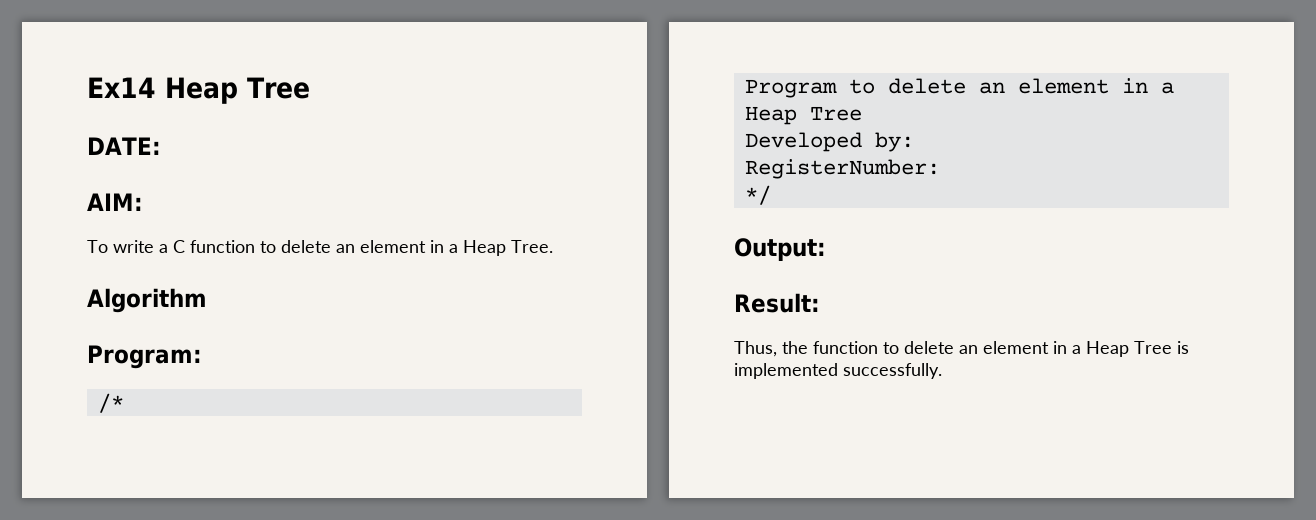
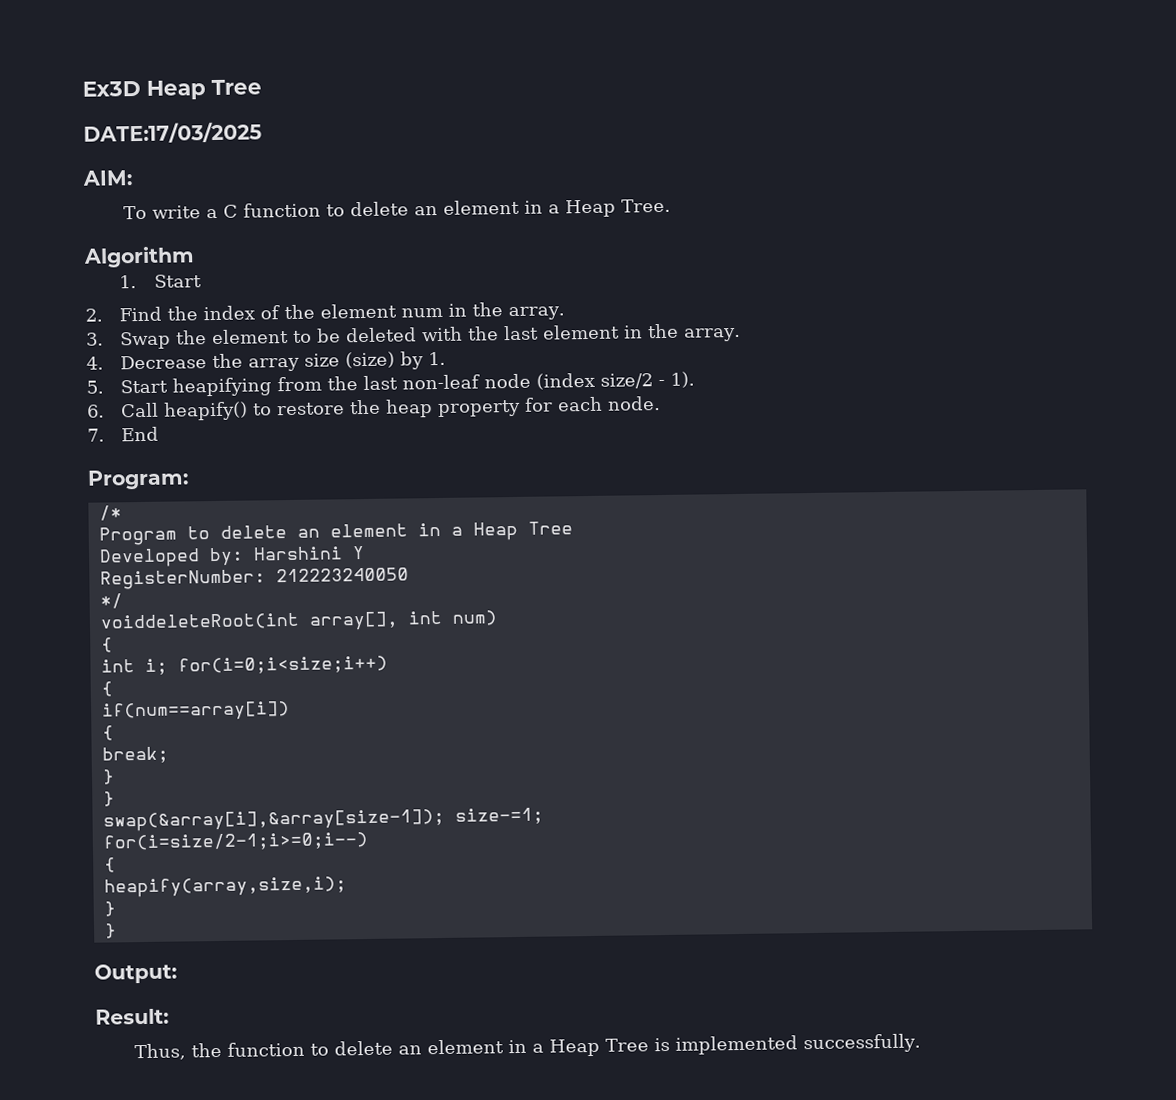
[87,77,310,104] [87,137,161,155] Ex14 Heap Tree // DATE: -> [82,79,262,100] [83,121,262,144] Ex3D Heap Tree // DATE:17/03/2025
(207, 300) none -> [119,274,202,289] [85,302,566,322] [86,323,742,350] [86,351,447,372] [86,371,696,397] [87,396,662,421] [87,426,160,442] // 1. Start // 2. Find the index of the element num in the array. // 3. Swap the element to be deleted with the last element in the array. // 4. Decrease the array size (size) by 1. // 5. Start heapifying from the last non-leaf node (index size/2 - 1). // 6. Call heapify() to restore the heap property for each node. // 7. End
(914, 142) none -> [252,546,365,561] Harshini Y
(940, 169) none -> [275,567,409,583] 212223240050
(771, 195) none -> [99,610,498,631] [100,637,113,653] [100,655,388,675] [100,681,113,697] [101,701,290,722] [101,725,114,741] [101,746,169,764] [101,769,115,785] [102,791,115,807] [102,807,544,832] [102,831,368,852] [103,857,116,873] [103,876,347,898] [103,901,116,917] [103,923,117,939] // voiddeleteRoot(int array[], int num) // { // int i; for(i=0;i<size;i++) // { // if(num==array[i]) // { // break; // } // } // swap(&array[i],&array[size-1]); size-=1; // for(i=size/2-1;i>=0;i--) // { // heapify(array,size,i); // } // }

